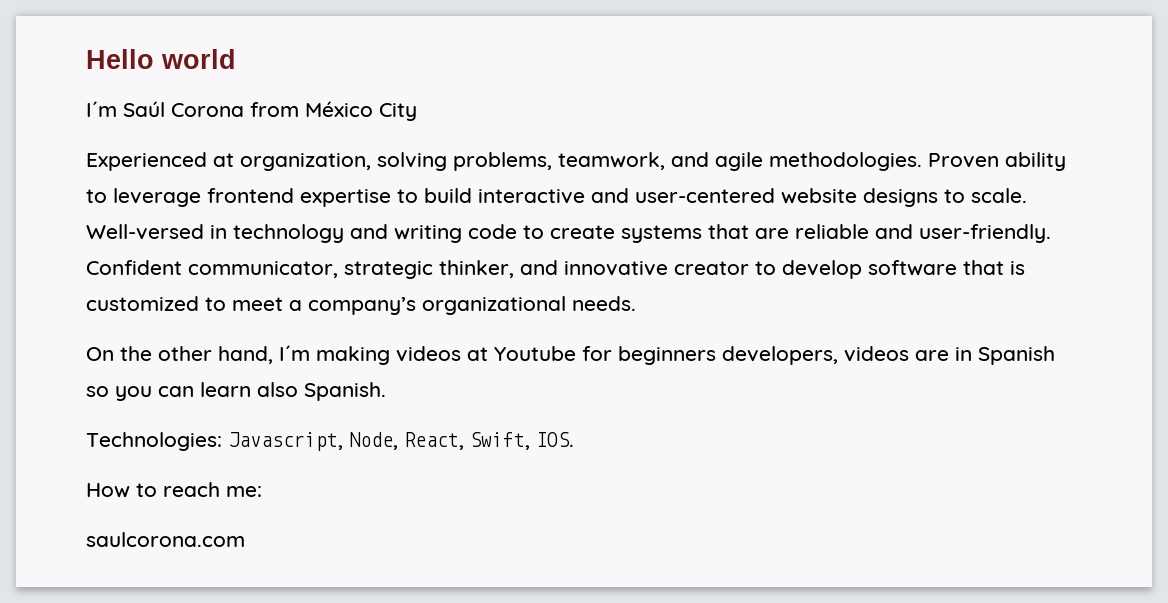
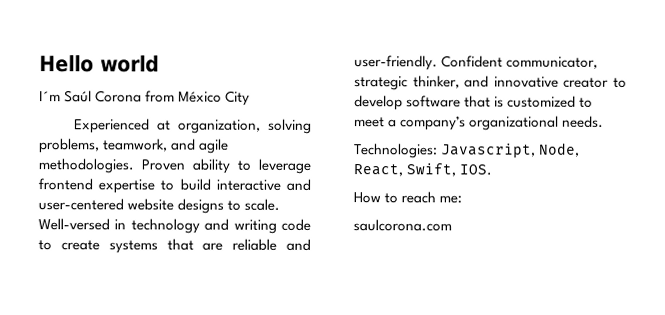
[86,345,1055,365] [86,382,386,401] // On the other hand, I´m making videos at Youtube for beginners developers, videos are in Spanish so you can learn also Spanish. -> (605, 121) none

